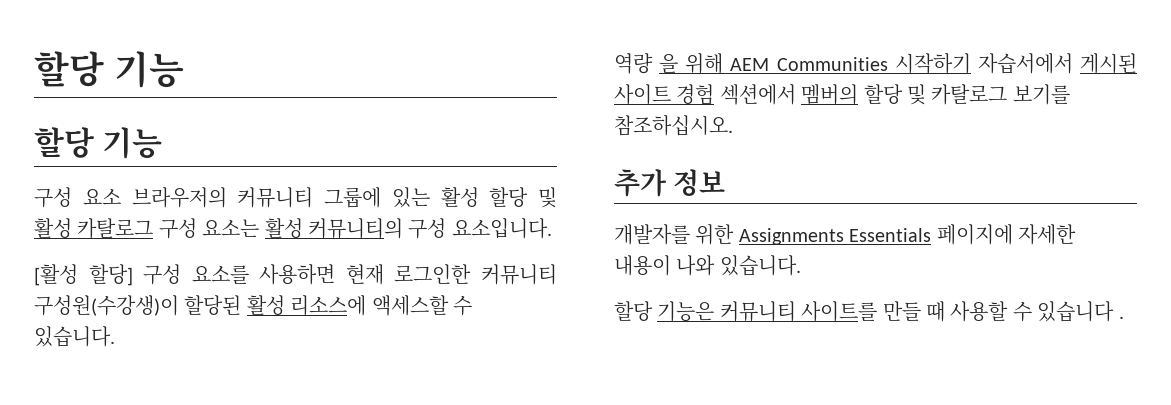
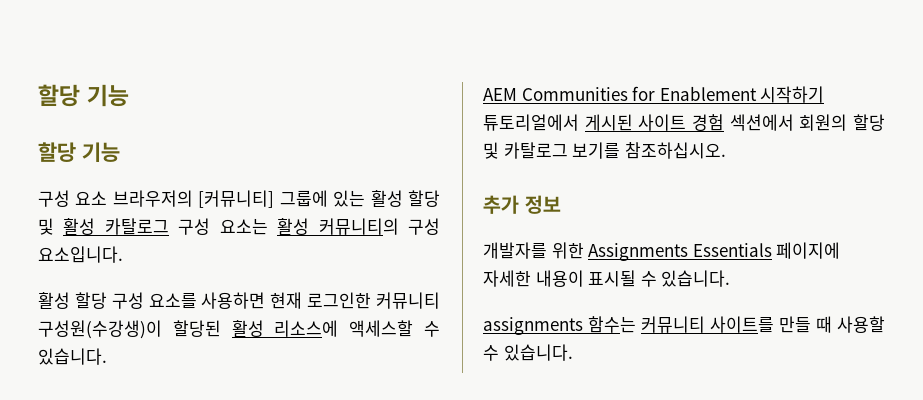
[237,187,314,208] 커뮤니티 -> [198,190,275,208] [커뮤니티]
[34,264,133,286] [활성 할당] -> [38,292,107,309] 활성 할당
[614,53,1073,74] 역량 을 위해 AEM Communities 시작하기 자습서에서 -> [483,86,825,103] [483,114,579,131] AEM Communities for Enablement 시작하기 튜토리얼에서
[801,84,859,105] 멤버의 -> [799,114,848,131] 회원의
[676,255,801,276] [614,301,715,322] 나와 있습니다. // 할당 기능은 -> [588,270,731,287] [483,316,636,335] 표시될 수 있습니다. // assignments 함수는
[1037,301,1124,322] 있습니다 . -> [503,344,573,361] 있습니다.

